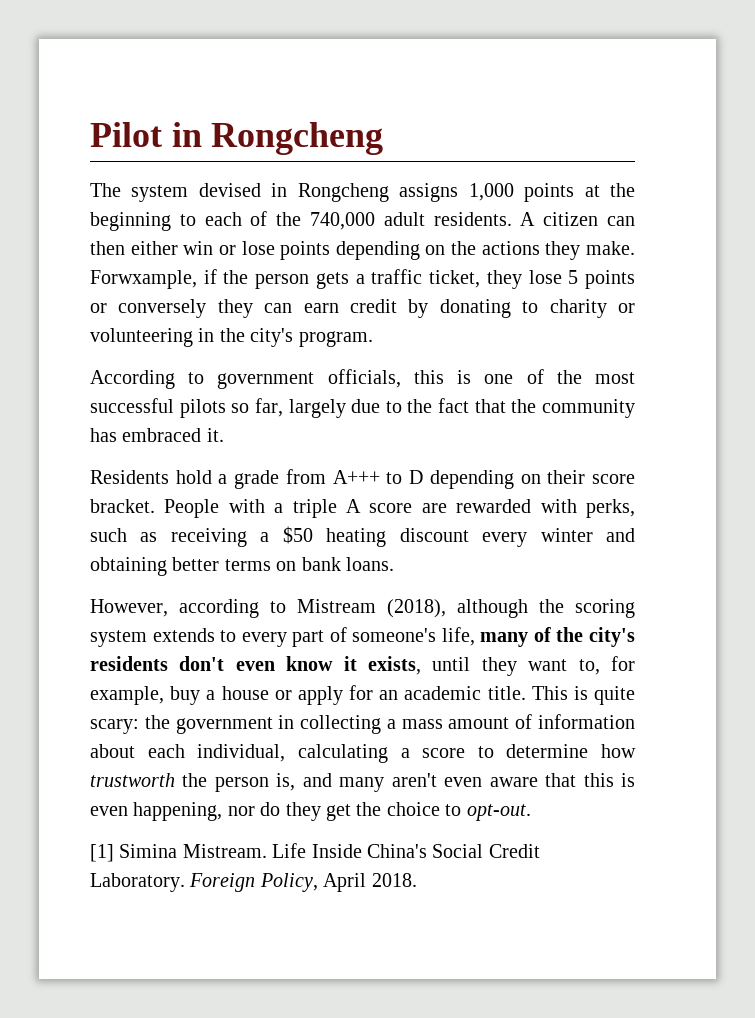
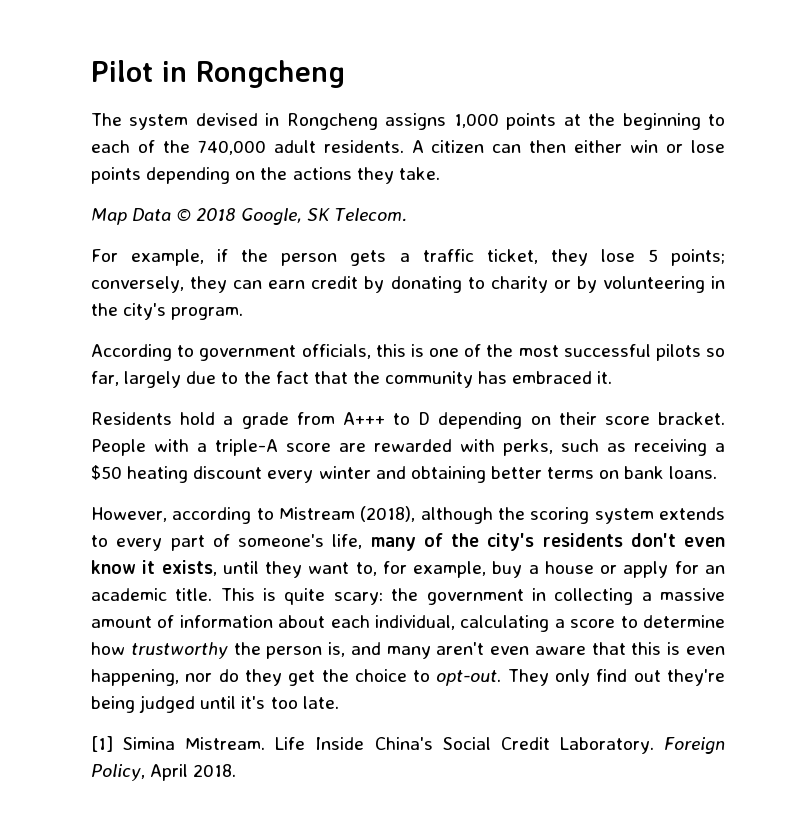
[585,241,635,255] [90,270,197,289] make. Forwxample, -> [398,167,440,180] [91,208,407,225] [91,249,205,266] take. // Map Data © 2018 Google, SK Telecom. // For example,
[585,270,636,289] [90,299,207,318] points or conversely -> [671,249,725,266] [91,276,184,293] points; conversely,
(635, 308) none -> [576,276,597,293] by
[292,499,361,518] triple A -> [215,439,278,456] triple-A
[401,719,443,729] mass -> [660,588,726,601] massive
[90,773,175,787] trustworth -> [130,642,228,659] trustworthy
(531, 812) none -> [507,669,725,686] [91,695,339,713] They only find out they're being judged until it's too late.

